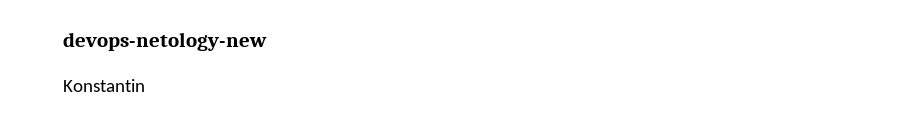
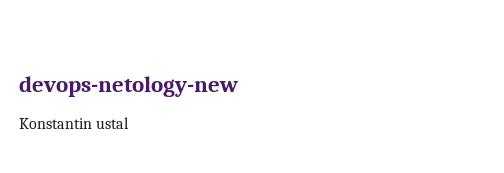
(145, 85) none -> [96,117,130,129] ustal

